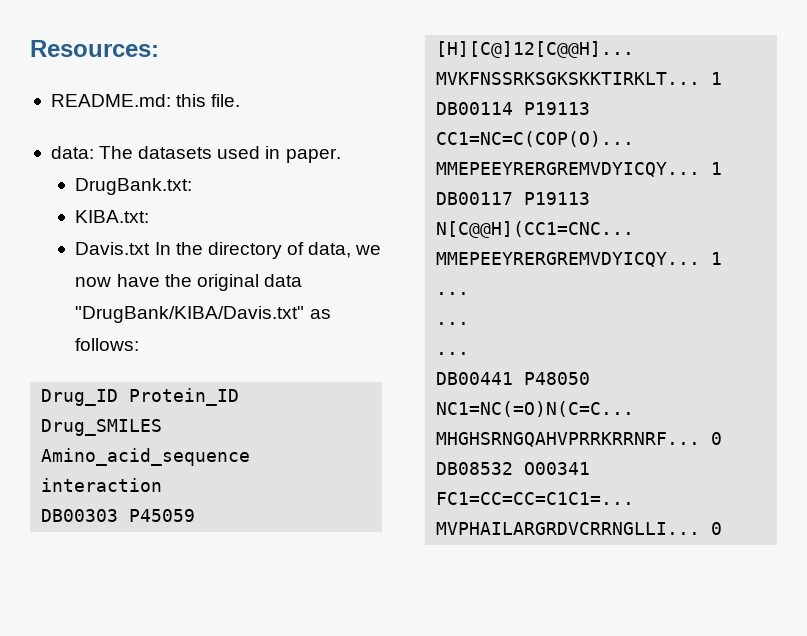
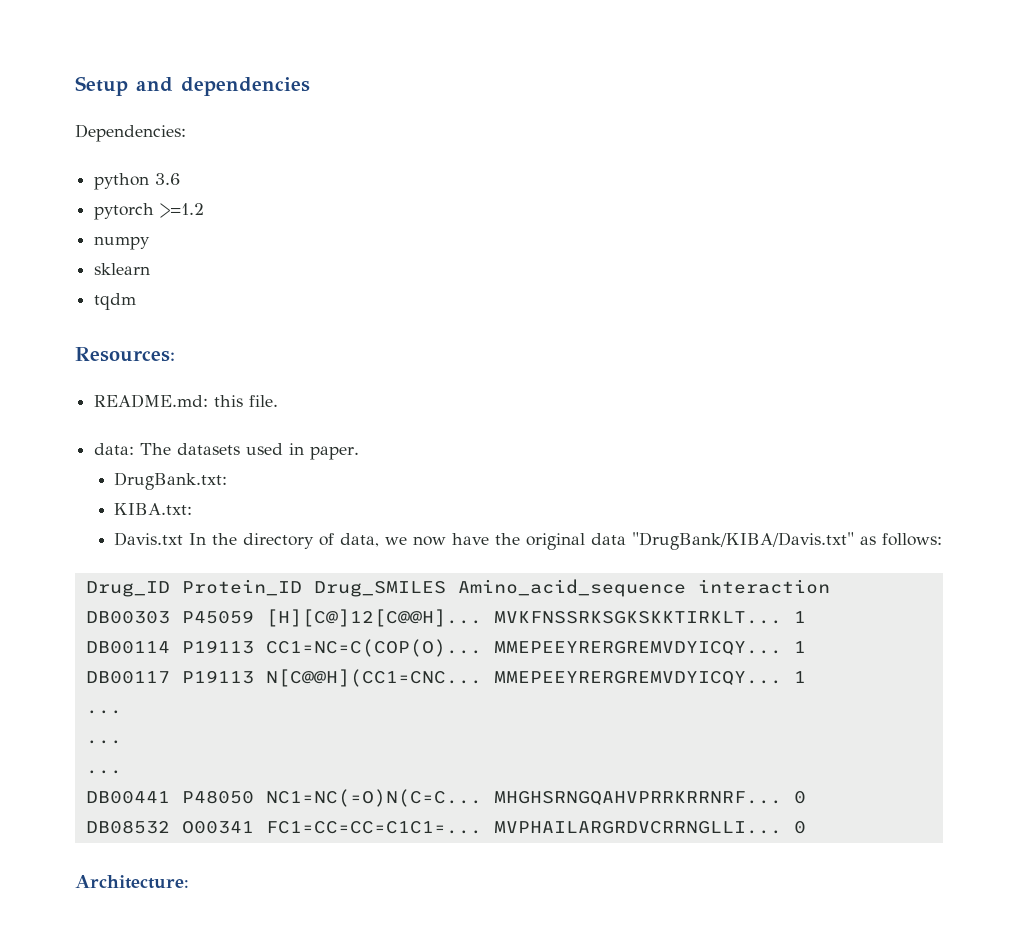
(30, 48) none -> [75,76,310,96] [75,124,186,142] [94,173,181,190] [94,203,205,220] [94,236,151,250] [94,263,151,275] [94,293,137,310] Setup and dependencies // Dependencies: // python 3.6 // pytorch >=1.2 // numpy // sklearn // tqdm //
(723, 528) none -> [75,875,189,889] // Architecture:

